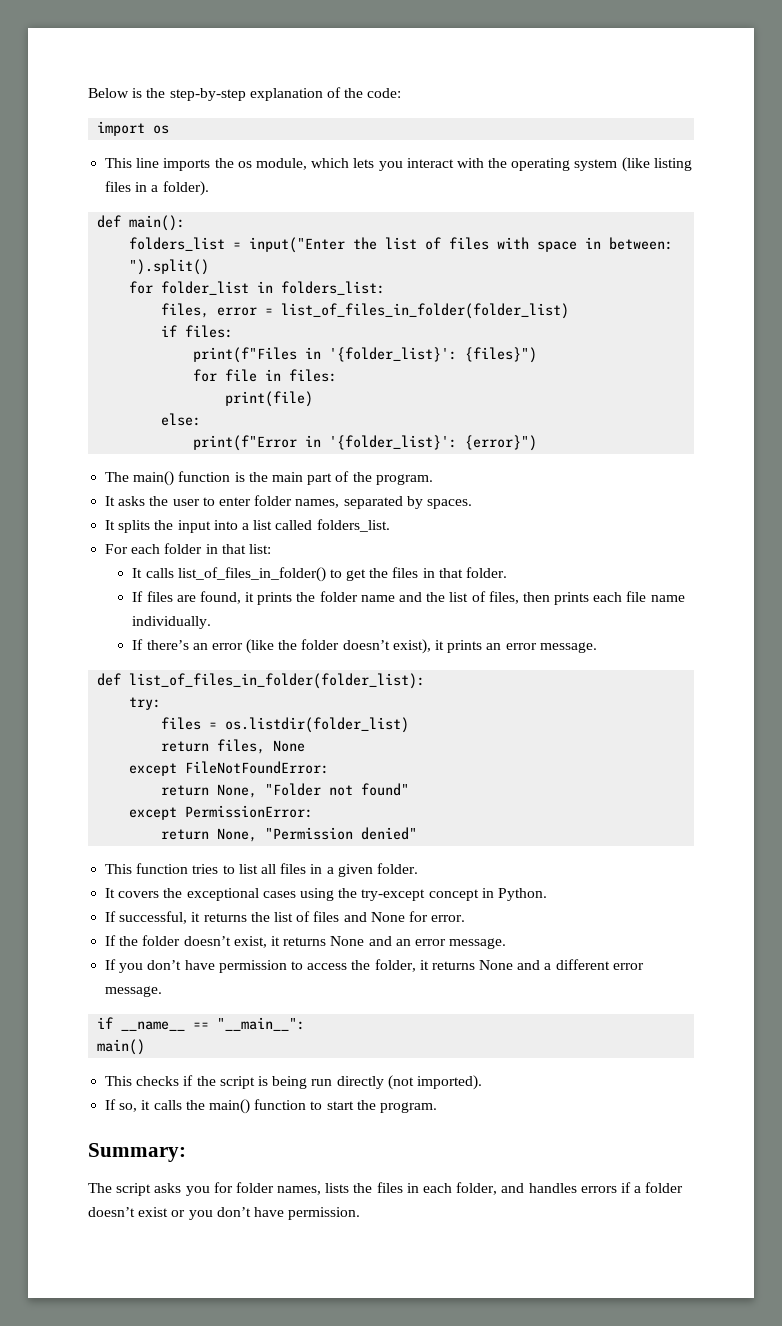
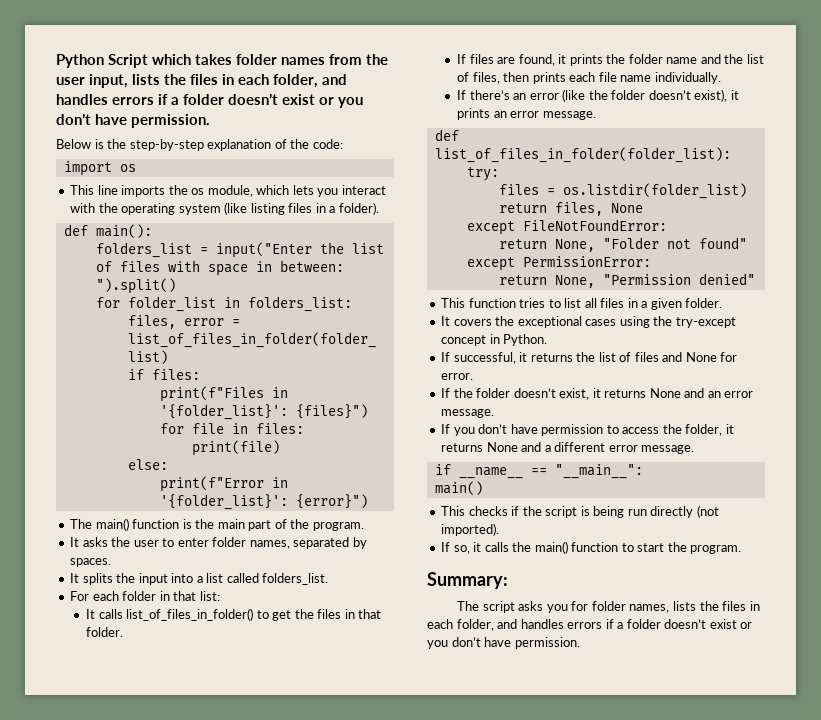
(88, 93) none -> [56,54,389,68] [56,74,348,88] [56,93,364,108] [56,113,211,128] Python Script which takes folder names from the user input, lists the files in each folder, and handles errors if a folder doesn’t exist or you don’t have permission. //

